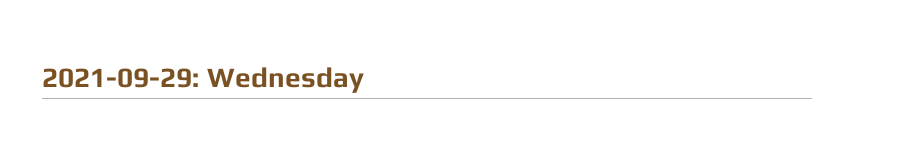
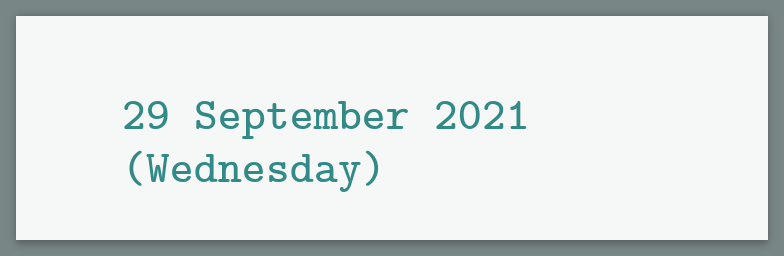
[42,67,364,93] 2021-09-29: Wednesday -> [122,101,530,139] [122,150,386,192] 29 September 2021 (Wednesday)

